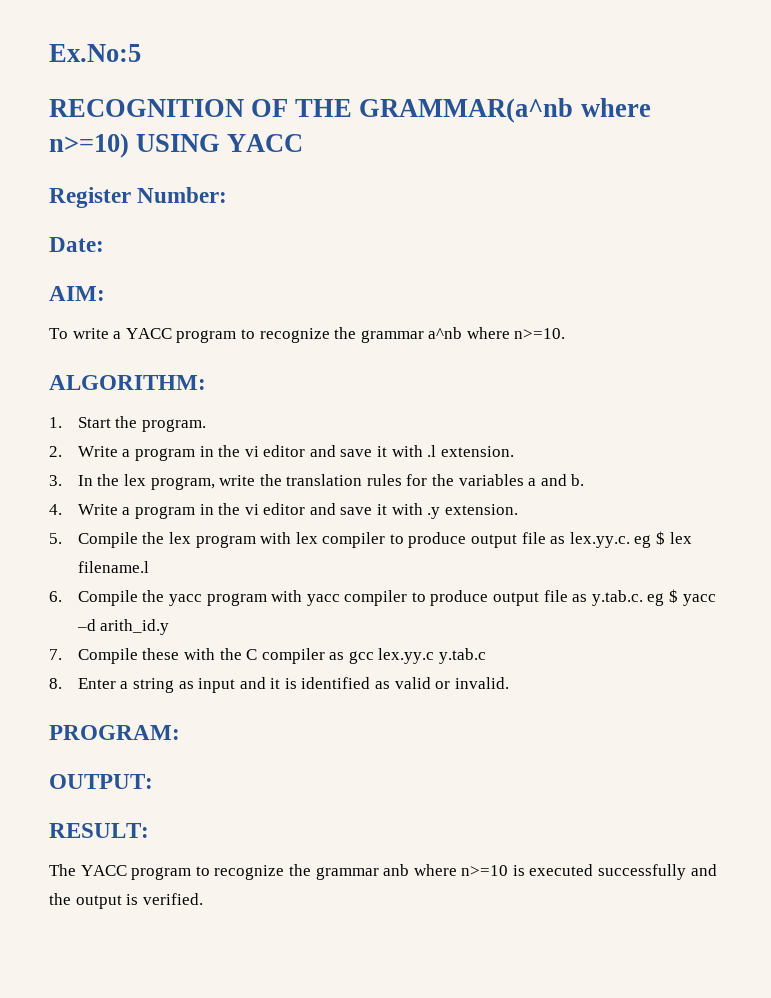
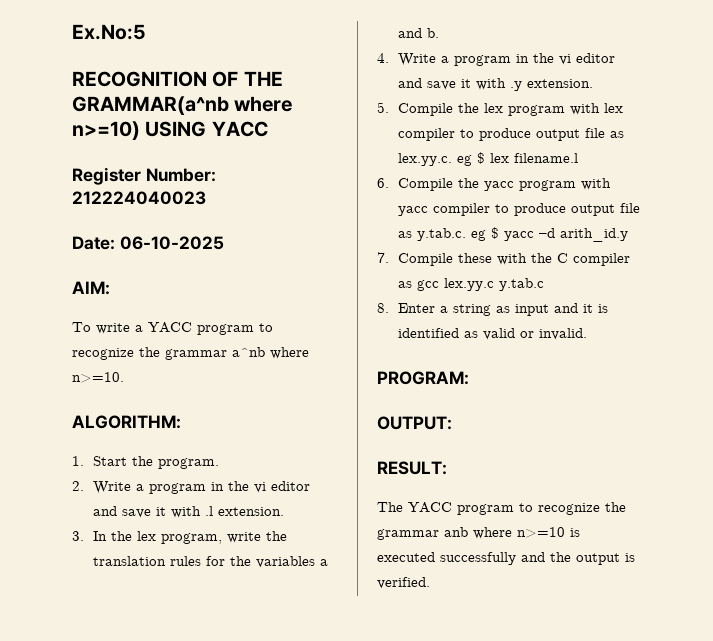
(228, 195) none -> [72,191,206,205] 212224040023
(104, 244) none -> [119,236,224,250] 06-10-2025

